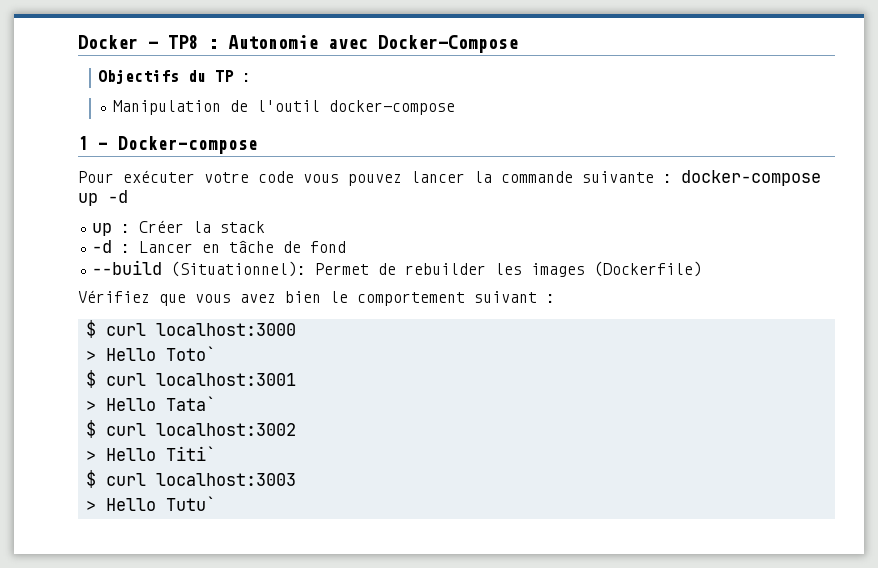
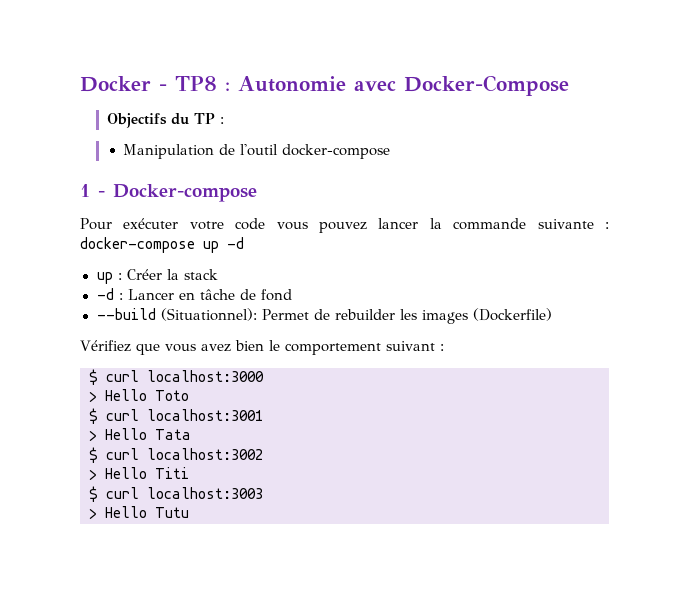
[165,346,216,361] Toto` -> [155,390,189,401] Toto
[165,396,216,411] Tata` -> [155,429,191,440] Tata
[165,446,216,461] Titi` -> [155,467,189,479] Titi
[165,496,216,511] Tutu` -> [155,507,189,518] Tutu

